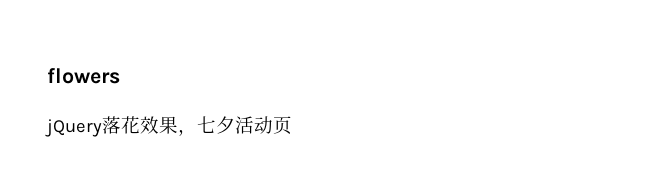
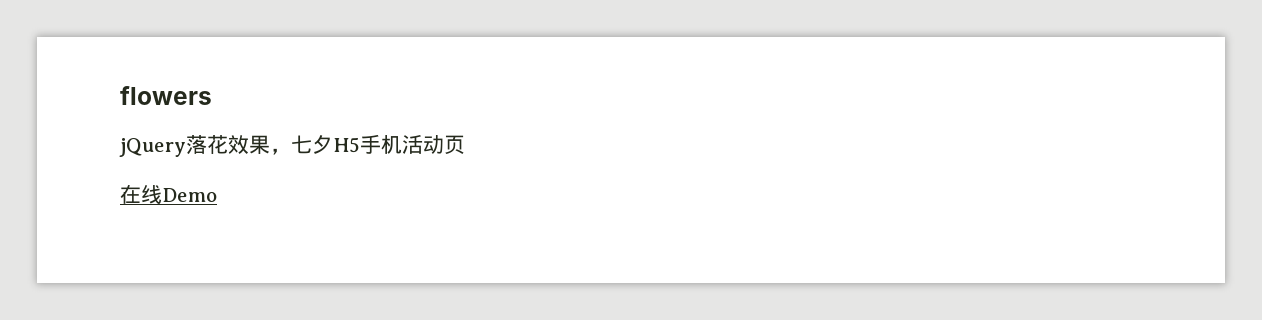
(235, 125) none -> [333,134,402,154] H5手机
(292, 125) none -> [120,184,217,204] // 在线Demo

